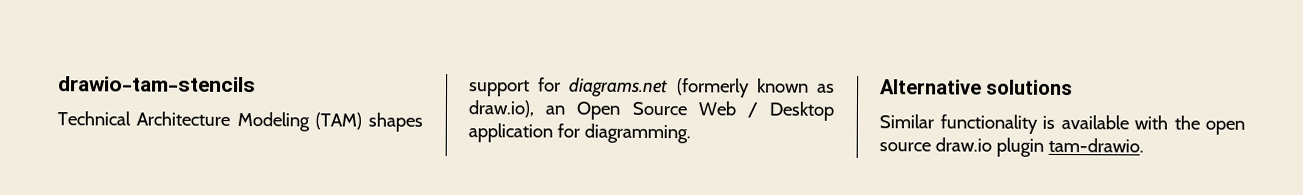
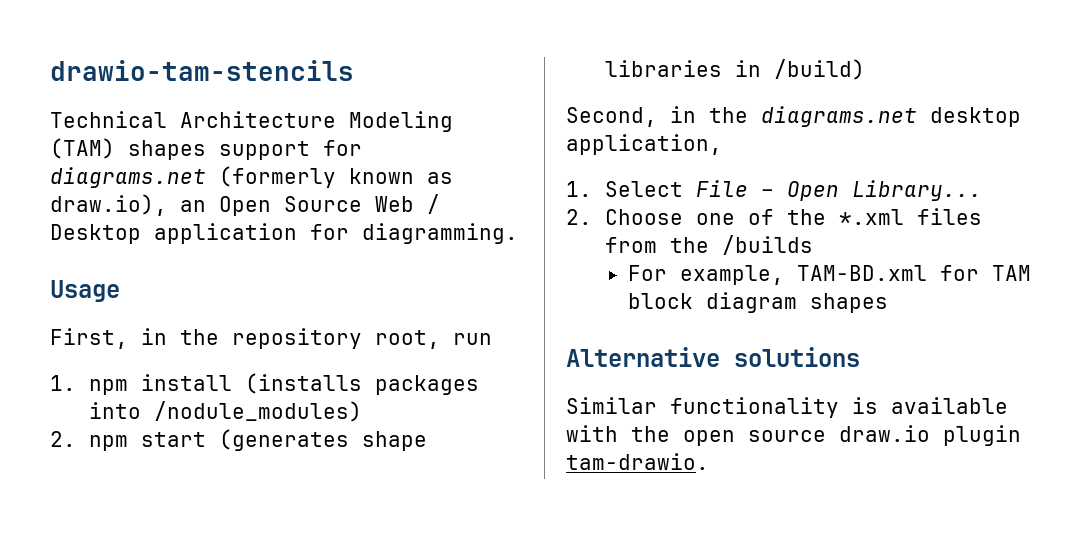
(691, 133) none -> [50,280,120,302] [50,328,492,349] [50,373,480,395] [89,401,363,422] [50,429,428,451] [605,59,866,80] [566,106,1021,127] [566,134,722,155] [566,180,983,201] [566,208,983,225] [605,235,814,255] [627,265,1031,285] [627,292,888,313] // Usage // First, in the repository root, run // 1. npm install (installs packages into /nodule_modules) // 2. npm start (generates shape libraries in /build) // Second, in the diagrams.net desktop application, // 1. Select File – Open Library... // 2. Choose one of the *.xml files from the /builds // For example, TAM-BD.xml for TAM block diagram shapes

